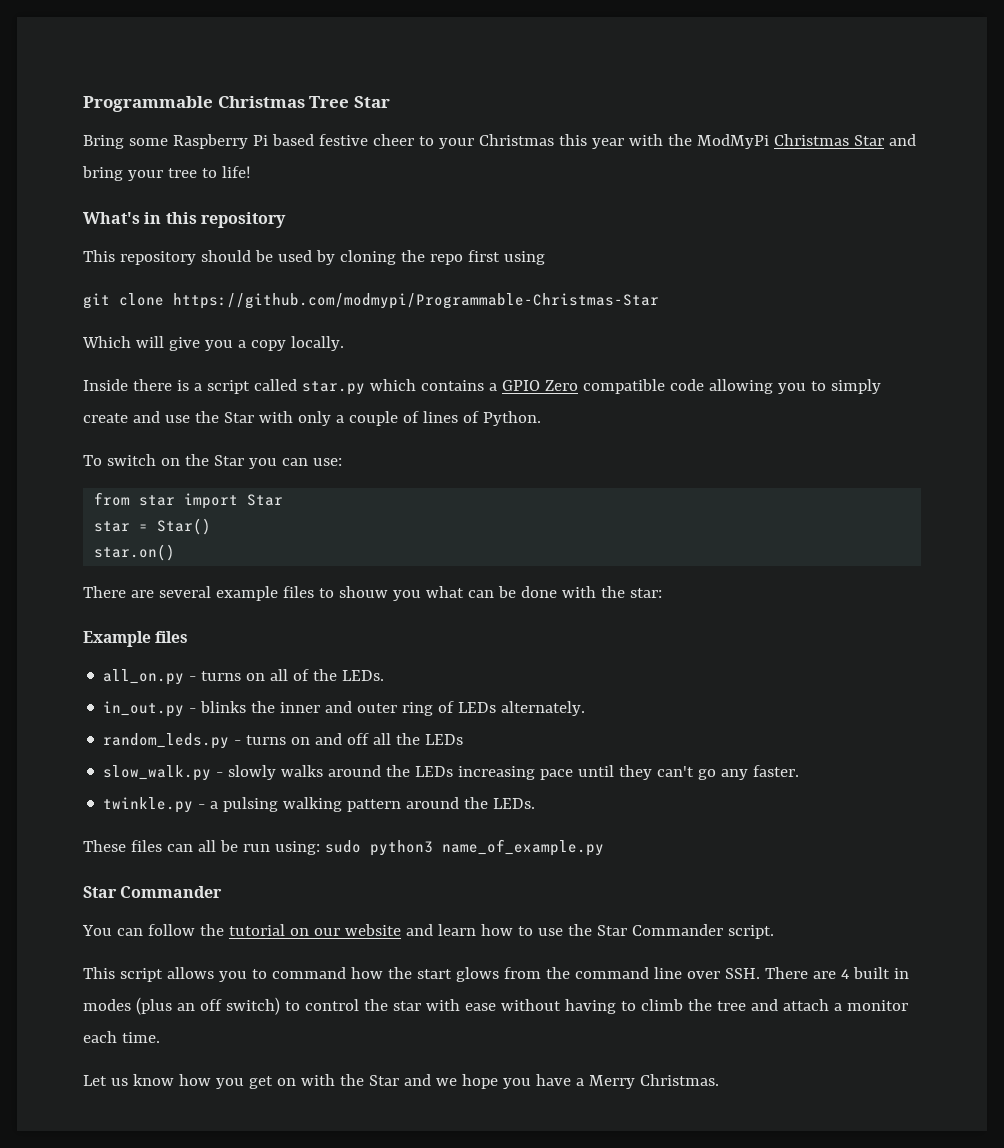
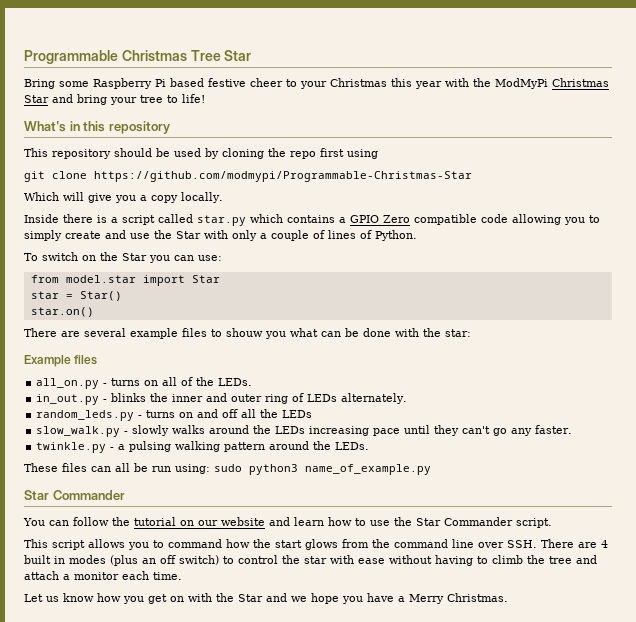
[139,495,176,506] star -> [65,275,136,283] model.star

